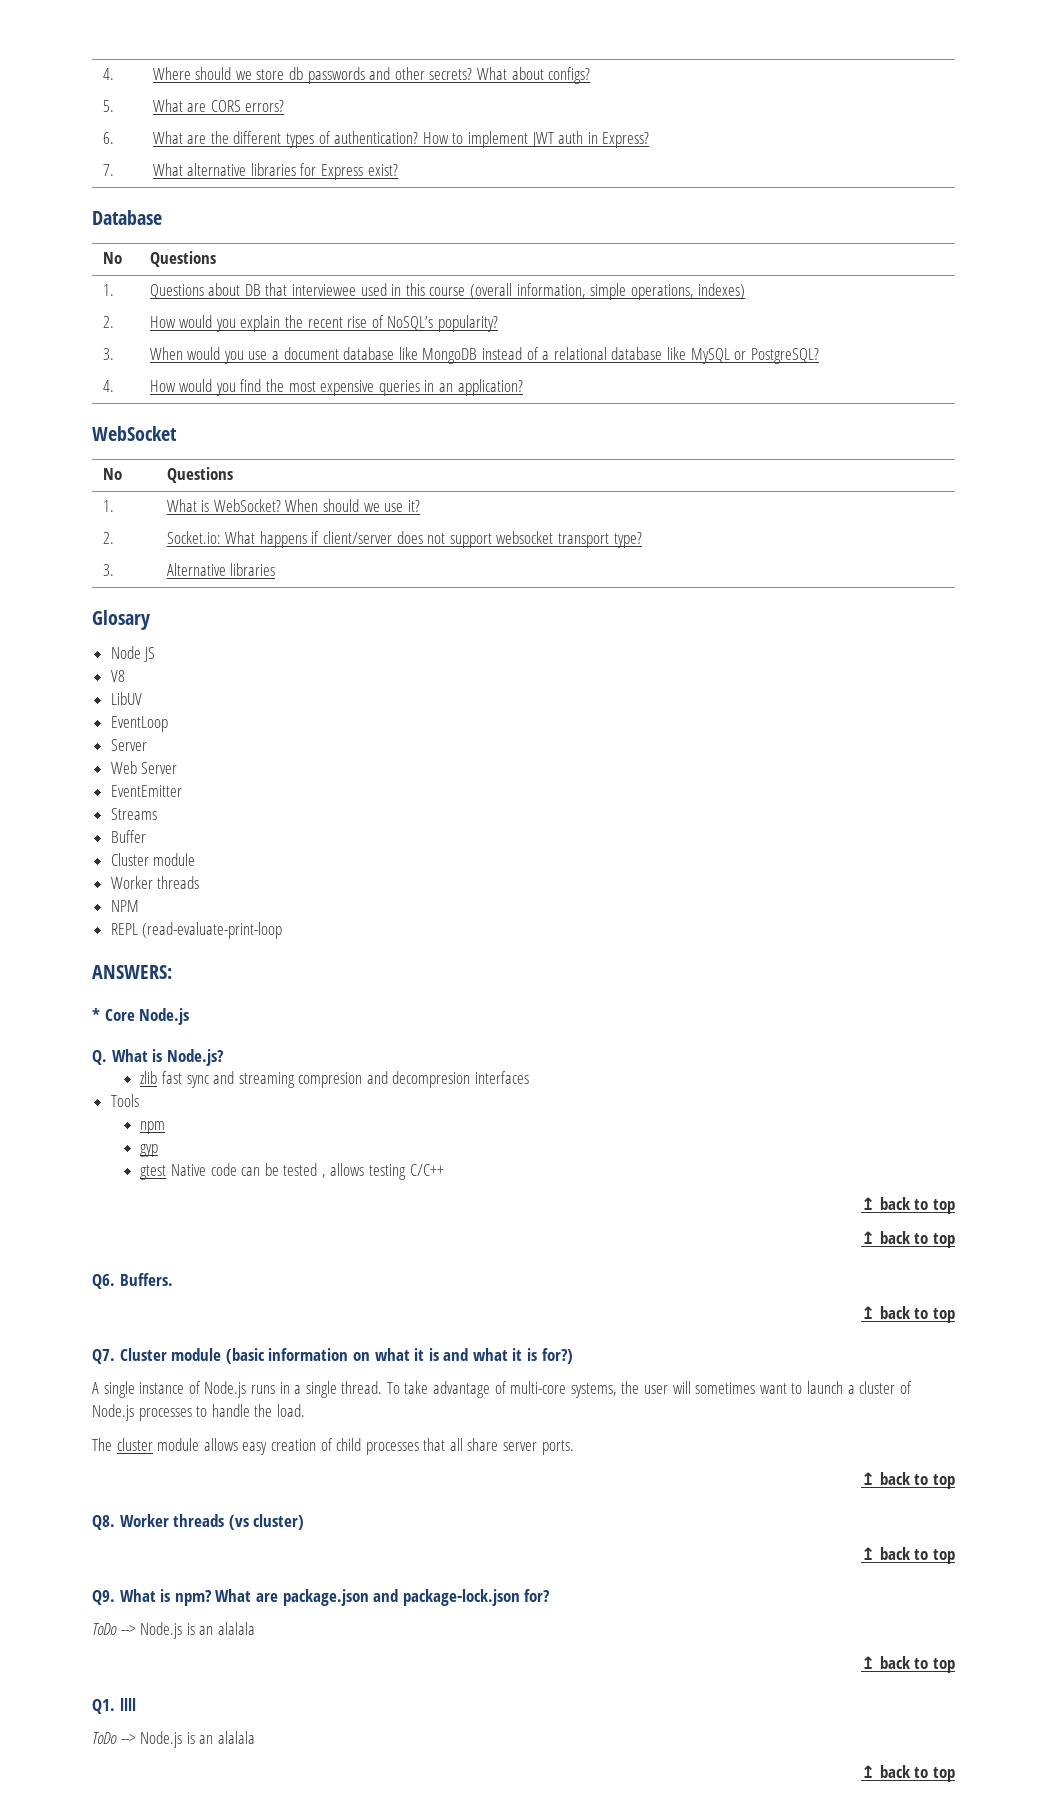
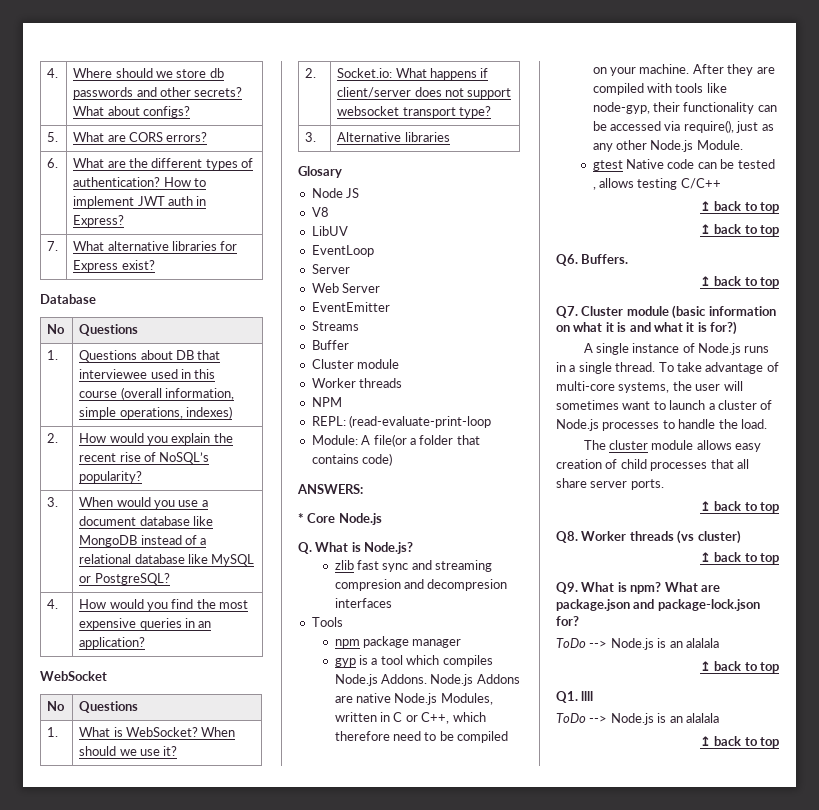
[110,923,138,935] REPL -> [311,416,346,426] REPL:
(283, 930) none -> [311,434,480,447] [311,453,393,466] // Module: A file(or a folder that contains code)
(166, 1127) none -> [363,636,462,648] package manager
(159, 1150) none -> [359,655,493,667] [334,674,520,686] [334,693,493,705] [334,712,486,724] [334,731,509,743] [592,64,775,76] [592,83,727,95] [592,102,777,114] [592,120,774,133] [592,140,743,152] is a tool which compiles Node.js Addons. Node.js Addons are native Node.js Modules, written in C or C++, which therefore need to be compiled on your machine. After they are compiled with tools like node-gyp, their functionality can be accessed via require(), just as any other Node.js Module.

